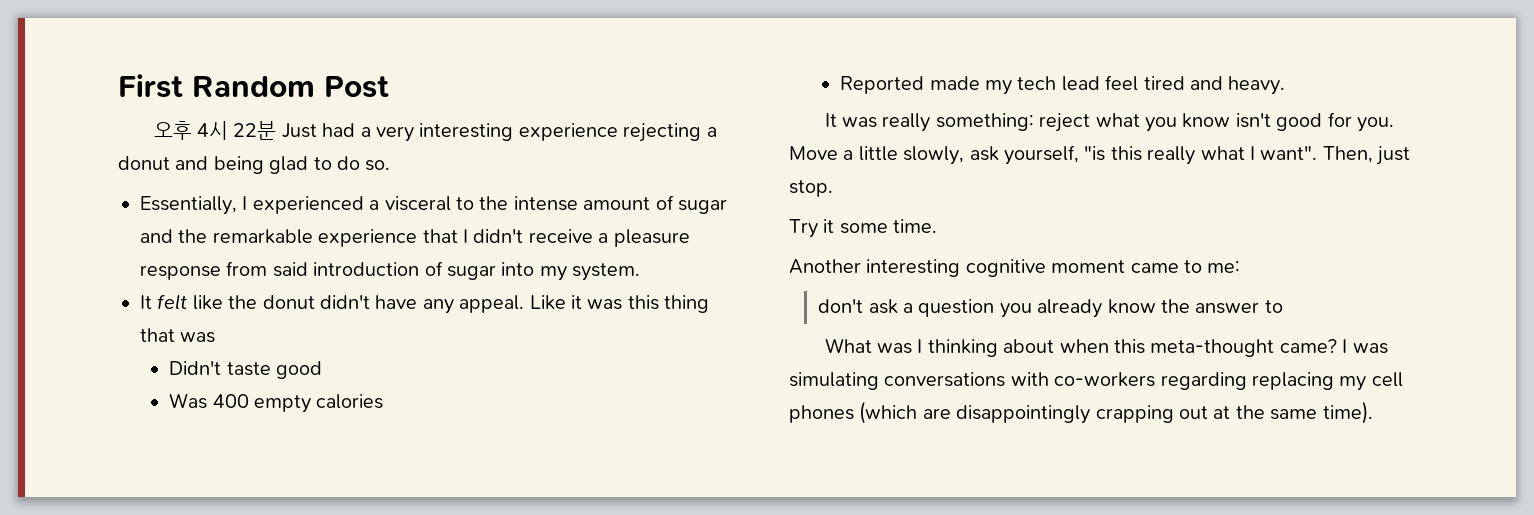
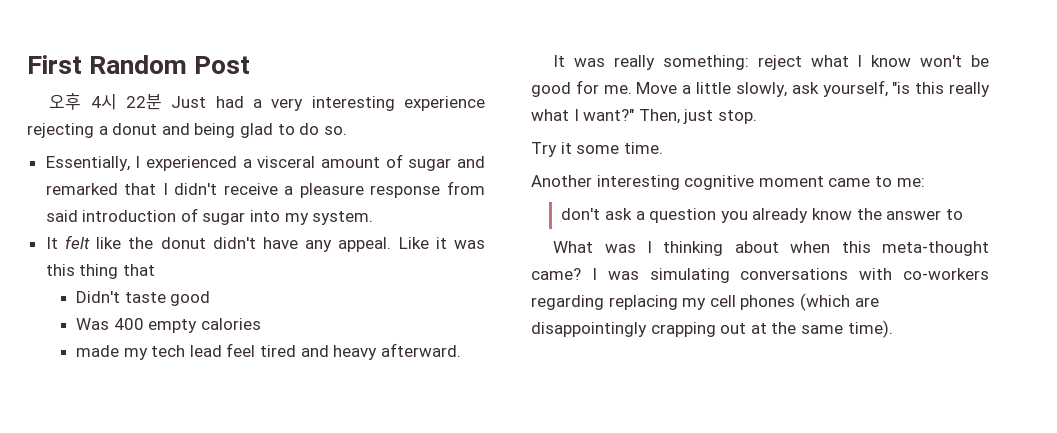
[456,196,578,211] to the intense -> (316, 162) none
[178,229,418,247] the remarkable experience -> [45,183,118,195] remarked
[180,332,216,343] was -> (155, 270) none
[840,76,925,94] Reported -> (261, 324) none
[1228,76,1286,95] heavy. -> [333,343,461,360] heavy afterward.
[1145,113,1271,132] you know isn't -> [857,55,989,67] I know won't be
[1357,117,1395,132] you. -> [603,85,632,94] me.
[1260,146,1318,160] want". -> [583,109,635,121] want?"

